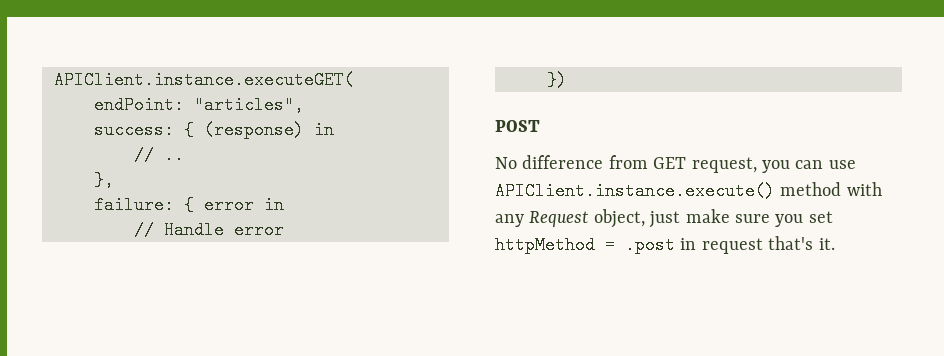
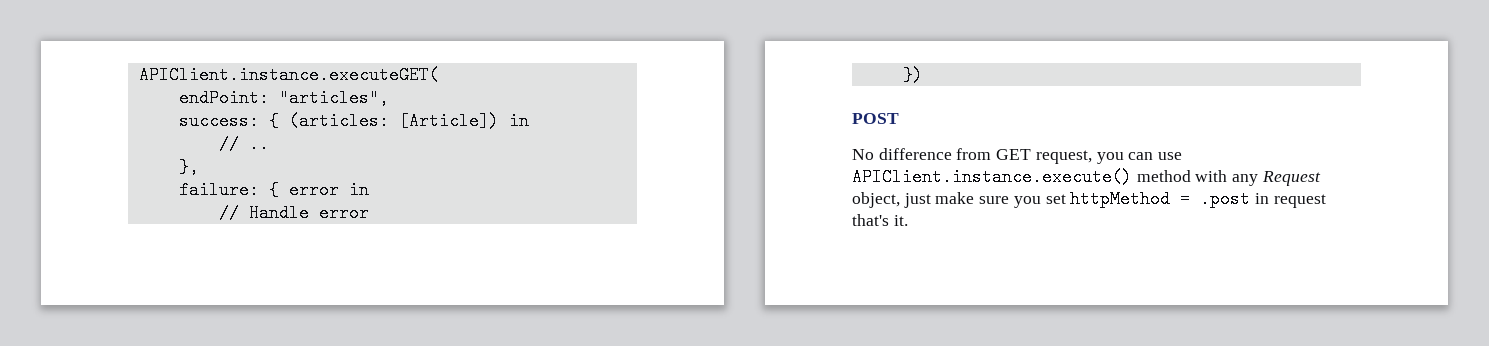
[204,121,304,139] (response) -> [288,112,499,130] (articles: [Article])

